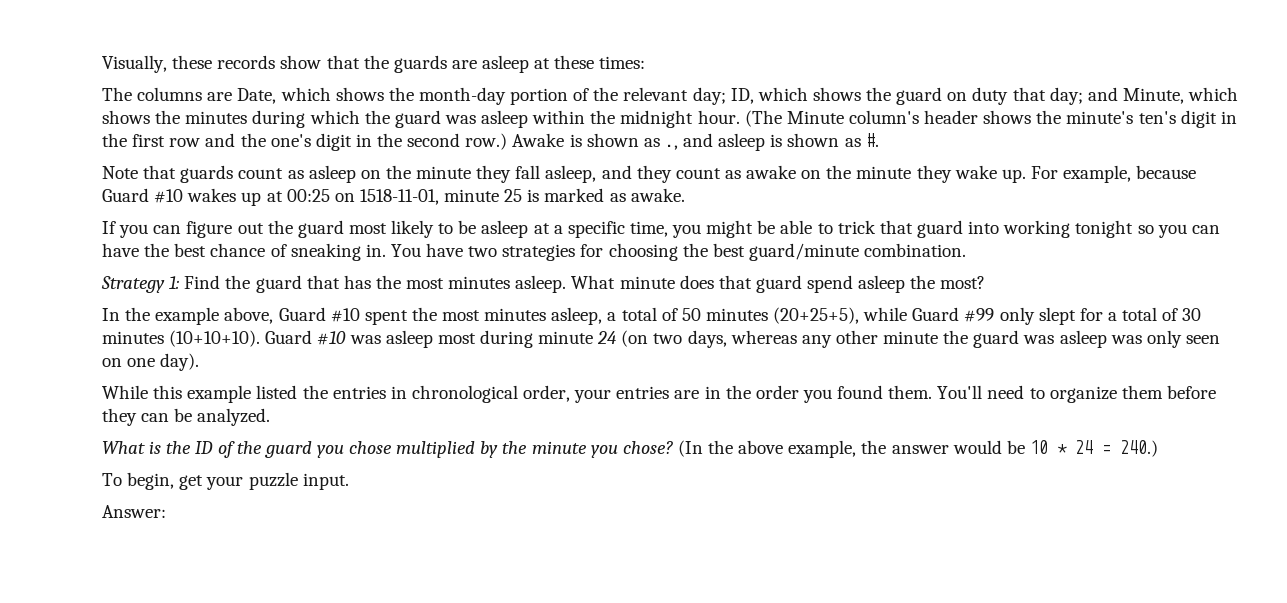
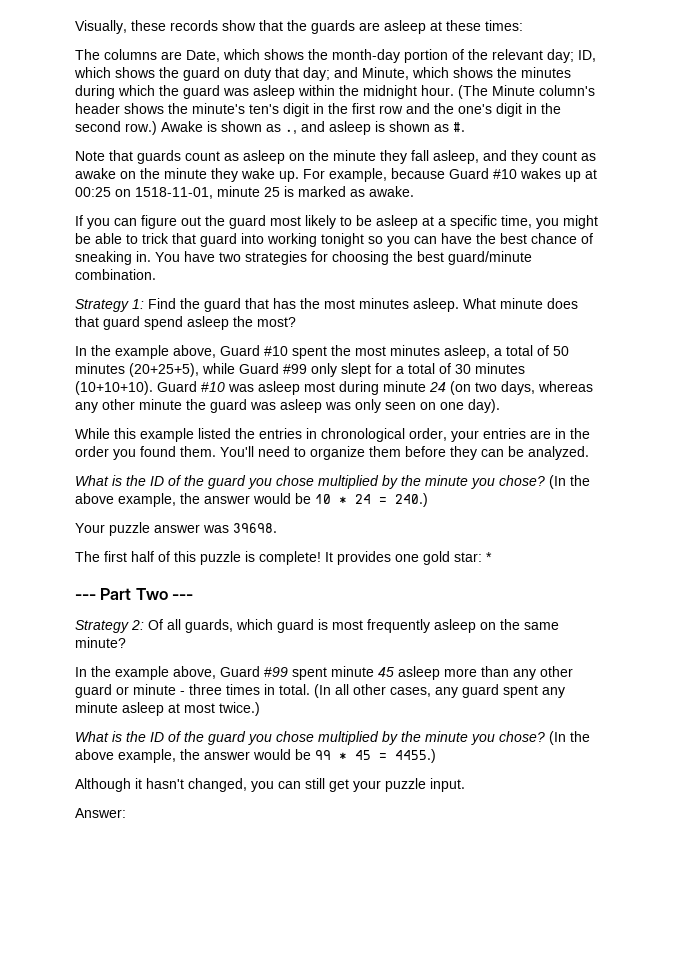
[102,472,175,490] To begin, -> [75,522,277,536] [75,551,492,565] [75,588,194,600] [75,619,559,633] [75,637,126,648] [75,666,573,680] [75,684,565,698] [75,702,260,716] [75,731,590,745] [75,749,436,763] [75,778,325,792] Your puzzle answer was 39698. // The first half of this puzzle is complete! It provides one gold star: * // --- Part Two --- // Strategy 2: Of all guards, which guard is most frequently asleep on the same minute? // In the example above, Guard #99 spent minute 45 asleep more than any other guard or minute - three times in total. (In all other cases, any guard spent any minute asleep at most twice.) // What is the ID of the guard you chose multiplied by the minute you chose? (In the above example, the answer would be 99 * 45 = 4455.) // Although it hasn't changed, you can still

